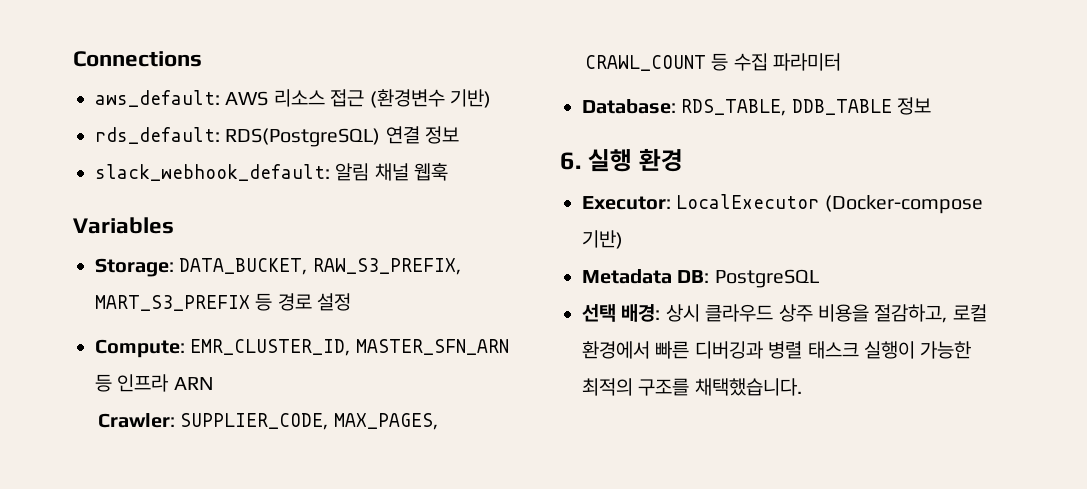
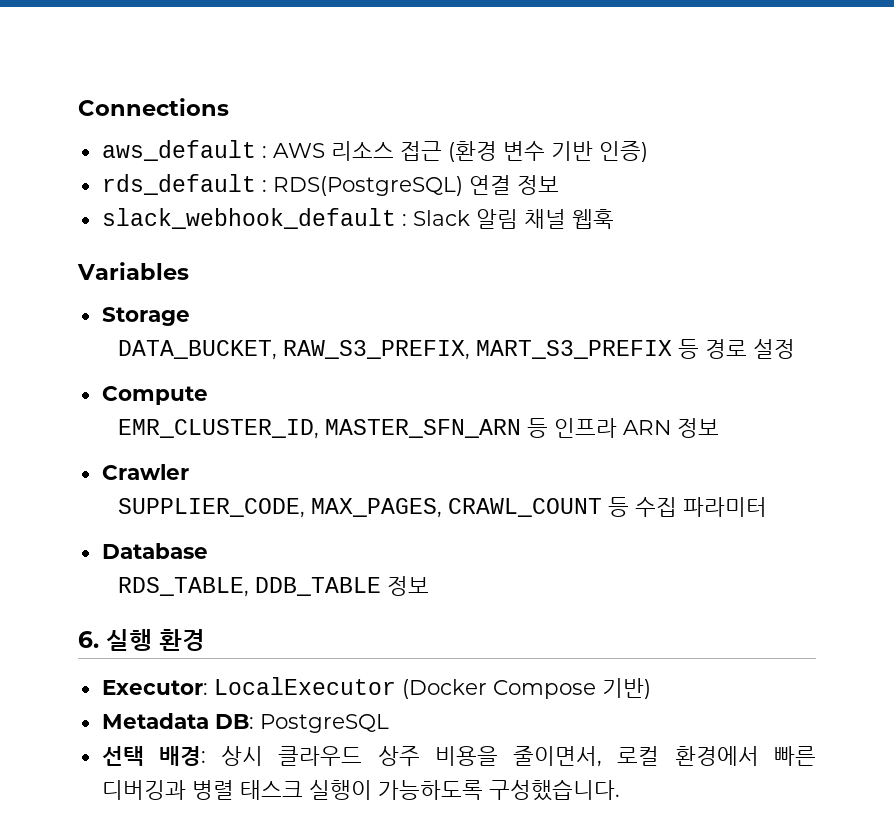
[95,90,220,107] aws_default: -> [101,140,267,161] aws_default :
[369,89,491,108] [95,127,220,144] (환경변수 기반) // rds_default: -> [447,141,648,162] [101,174,267,195] (환경 변수 기반 인증) // rds_default :
[95,164,330,181] slack_webhook_default: -> [101,208,470,229] slack_webhook_default : Slack
[95,258,174,277] Storage: -> [101,307,190,326] Storage //
[95,339,185,358] Compute: -> [101,386,208,405] Compute //
[97,413,175,428] // Crawler: -> [676,418,719,438] [101,464,189,480] 정보 // Crawler //
[582,99,676,114] Database: -> [101,543,208,559] Database //
[824,195,983,214] (Docker-compose -> [401,679,596,699] (Docker Compose
[874,304,948,323] 절감하고, -> [513,746,603,767] 줄이면서,
[920,341,972,359] [582,378,802,396] 가능한 최적의 구조를 채택했습니다. -> [377,779,620,801] 가능하도록 구성했습니다.

